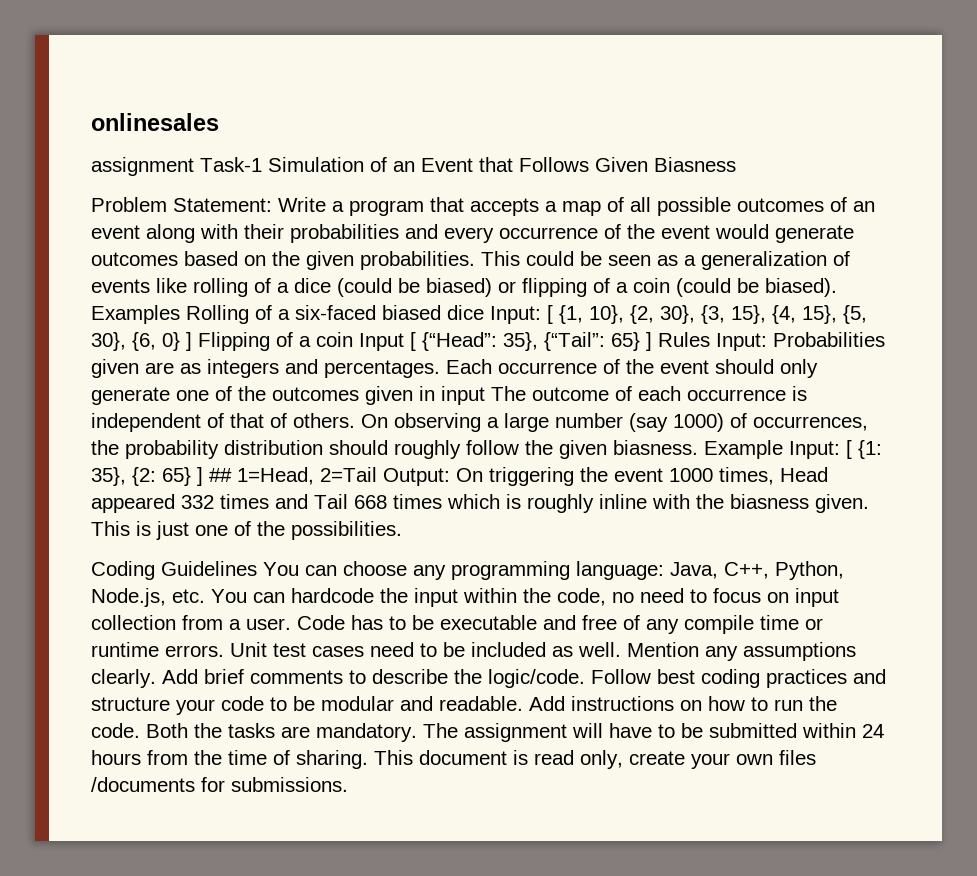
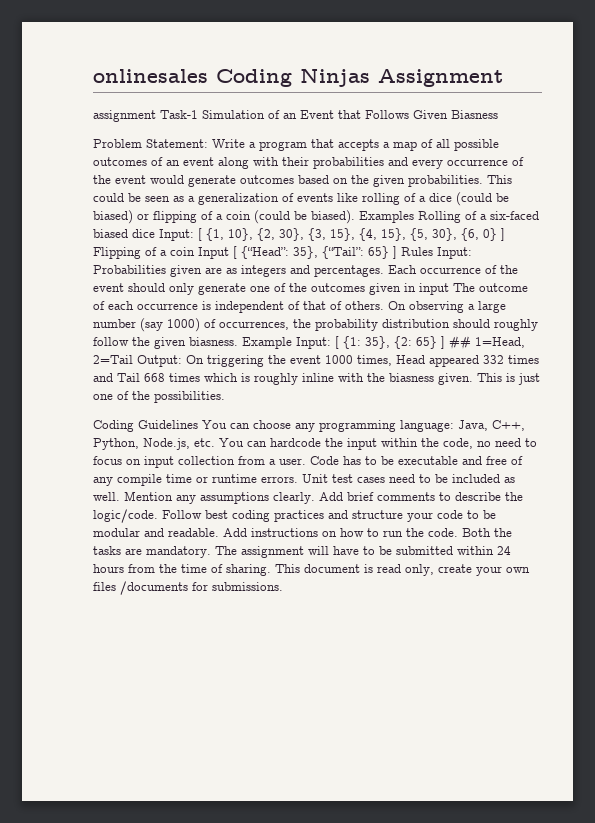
(219, 122) none -> [216,68,503,87] Coding Ninjas Assignment

